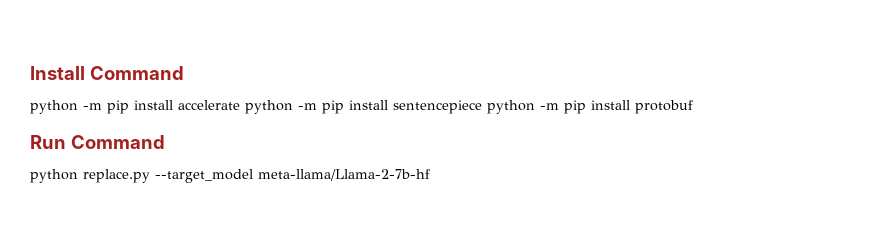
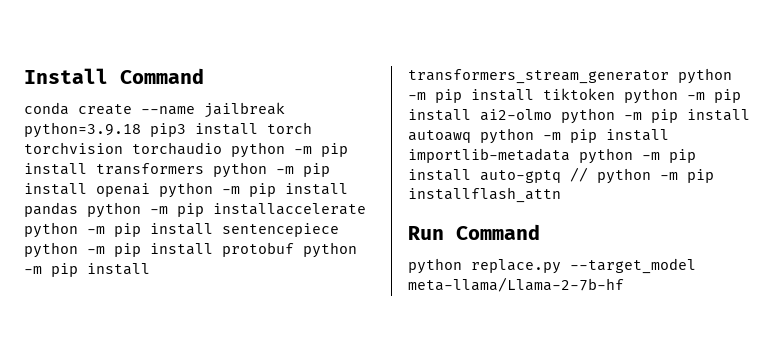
[30,100,240,114] python -m pip install accelerate -> [24,102,285,118] [24,122,312,138] [24,142,348,158] [24,162,330,178] [24,182,348,198] [24,202,366,218] conda create --name jailbreak python=3.9.18 pip3 install torch torchvision torchaudio python -m pip install transformers python -m pip install openai python -m pip install pandas python -m pip installaccelerate
(693, 107) none -> [303,242,357,258] [24,263,150,277] [408,68,732,84] [408,88,741,104] [408,108,750,124] [408,128,669,144] [408,148,696,164] [408,167,714,184] [408,187,561,203] python -m pip install transformers_stream_generator python -m pip install tiktoken python -m pip install ai2-olmo python -m pip install autoawq python -m pip install importlib-metadata python -m pip install auto-gptq // python -m pip installflash_attn

